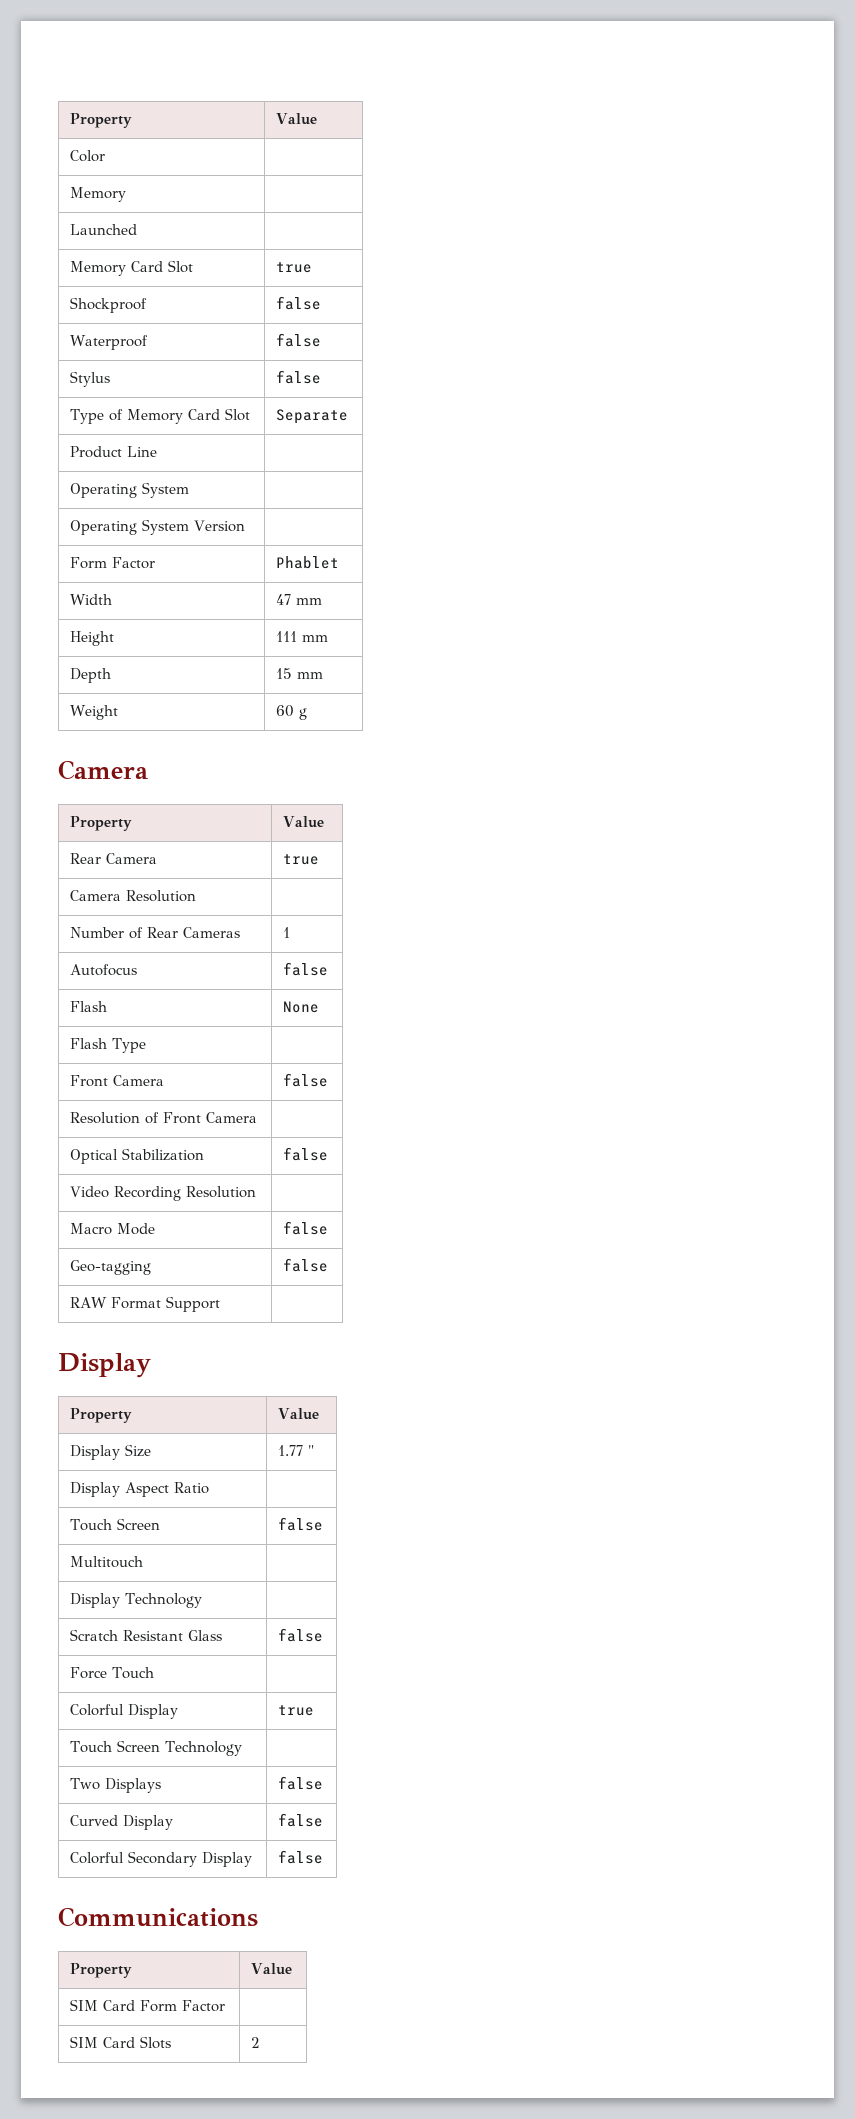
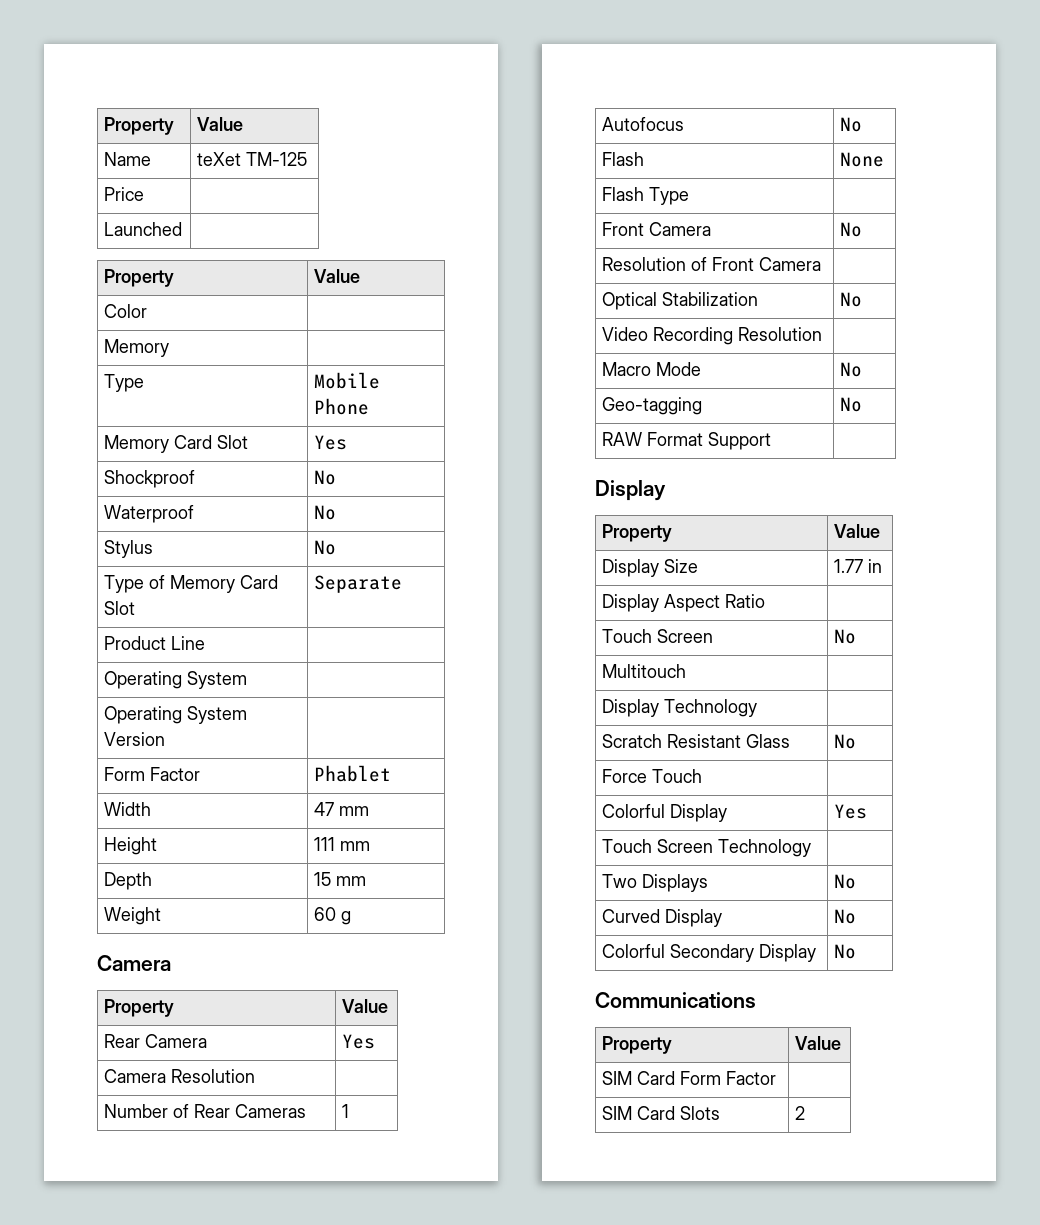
[70,113,133,128] [276,113,318,125] Property | Value -> [104,117,175,135] [197,117,244,131] [104,152,152,166] [197,152,308,166] [104,187,145,201] [104,222,183,236] [104,269,175,287] [314,269,361,283] Property | Value // Name | teXet TM-125 // Price | // Launched | // Property | Value
[70,224,138,235] [70,260,194,276] [276,262,313,273] Launched | // Memory Card Slot | true -> [104,374,145,392] [314,372,381,389] [314,398,370,415] [104,435,249,453] [314,435,348,450] Type | Mobile Phone // Memory Card Slot | Yes
[276,296,322,310] false -> [314,470,337,485] No
[276,333,322,347] false -> [314,505,337,520] No
[276,370,322,384] false -> [314,540,337,555] No
[283,854,320,865] true -> [342,1034,376,1049] Yes
[283,962,329,976] false -> [840,117,863,132] No
[283,1073,329,1087] false -> [840,222,863,237] No
[283,1147,329,1161] false -> [840,292,863,307] No
[283,1221,329,1235] false -> [840,362,863,377] No
[283,1258,329,1272] false -> [840,397,863,412] No
[308,1445,315,1456] " -> [868,559,883,573] in
[278,1517,324,1531] false -> [834,629,857,644] No
[278,1628,324,1642] false -> [834,734,857,749] No
[278,1705,315,1716] true -> [834,804,868,819] Yes
[278,1776,324,1790] false -> [834,874,857,889] No
[278,1813,324,1827] false -> [834,909,857,924] No
[278,1850,324,1864] false -> [834,944,857,959] No

